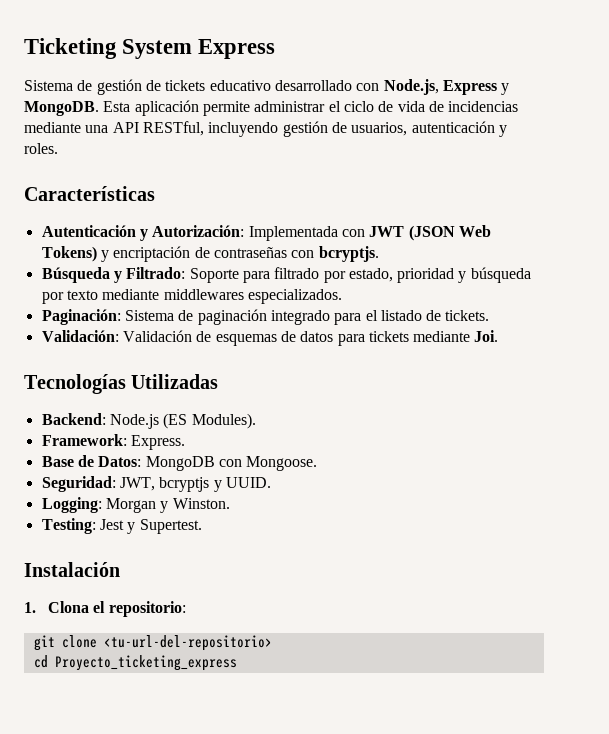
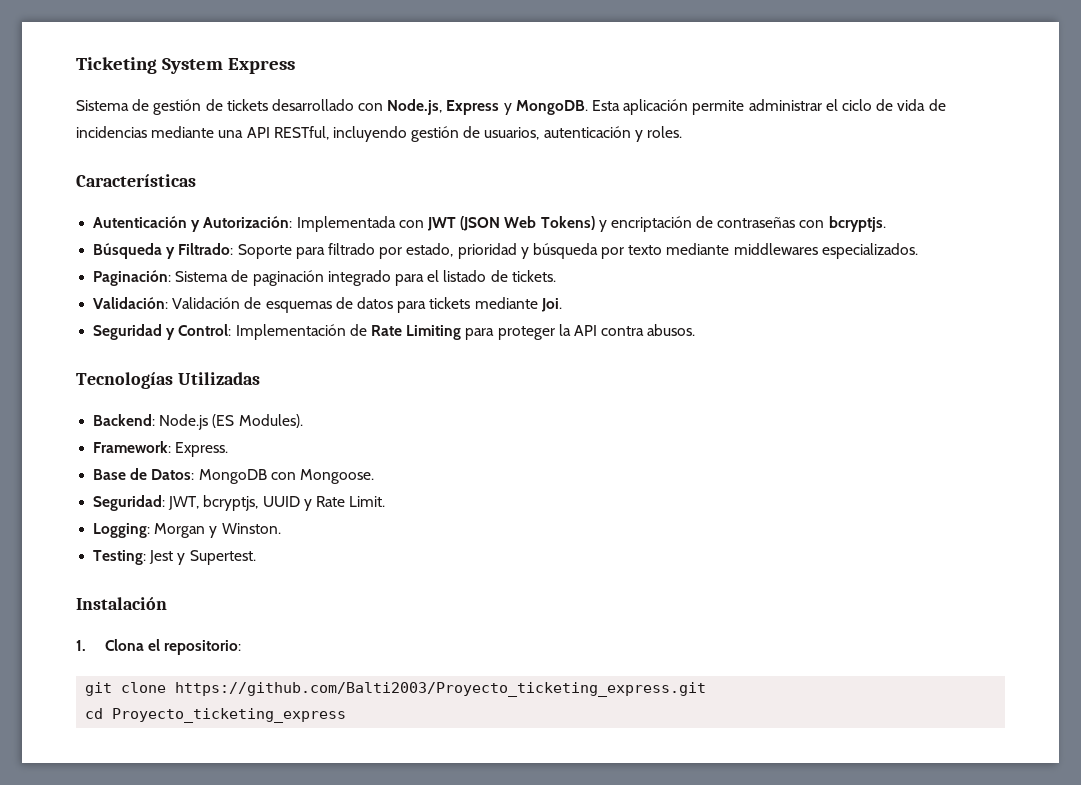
[209,80,271,91] educativo -> (268, 105) none
(499, 336) none -> [93,324,696,340] // Seguridad y Control: Implementación de Rate Limiting para proteger la API contra abusos.
[159,477,271,492] bcryptjs y UUID. -> [203,495,386,511] bcryptjs, UUID y Rate Limit.
[103,635,272,651] <tu-url-del-repositorio> -> [175,682,707,697] https://github.com/Balti2003/Proyecto_ticketing_express.git

